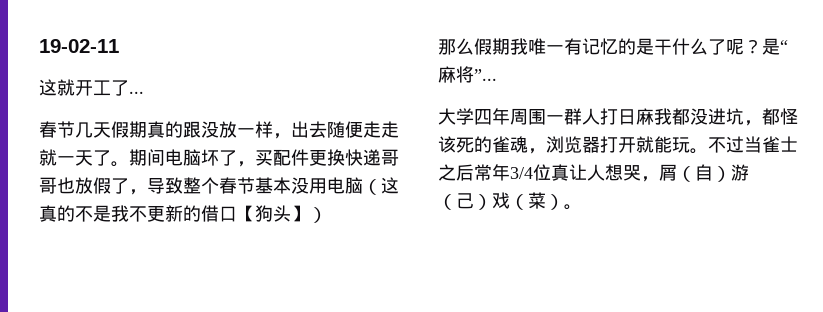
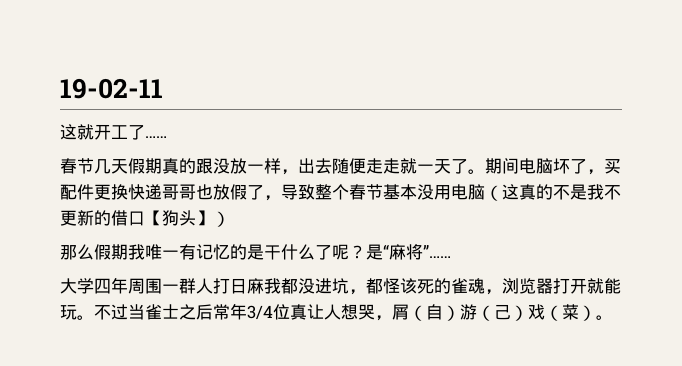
[129,91,144,94] ... -> [145,136,167,138] ……
[474,69,497,81] ”... -> [423,245,451,258] ”……

